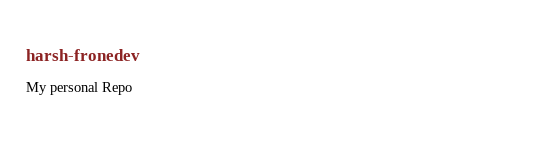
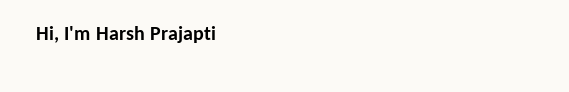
[26,49,140,61] [26,82,132,95] harsh-fronedev // My personal Repo -> [36,26,216,43] Hi, I'm Harsh Prajapti

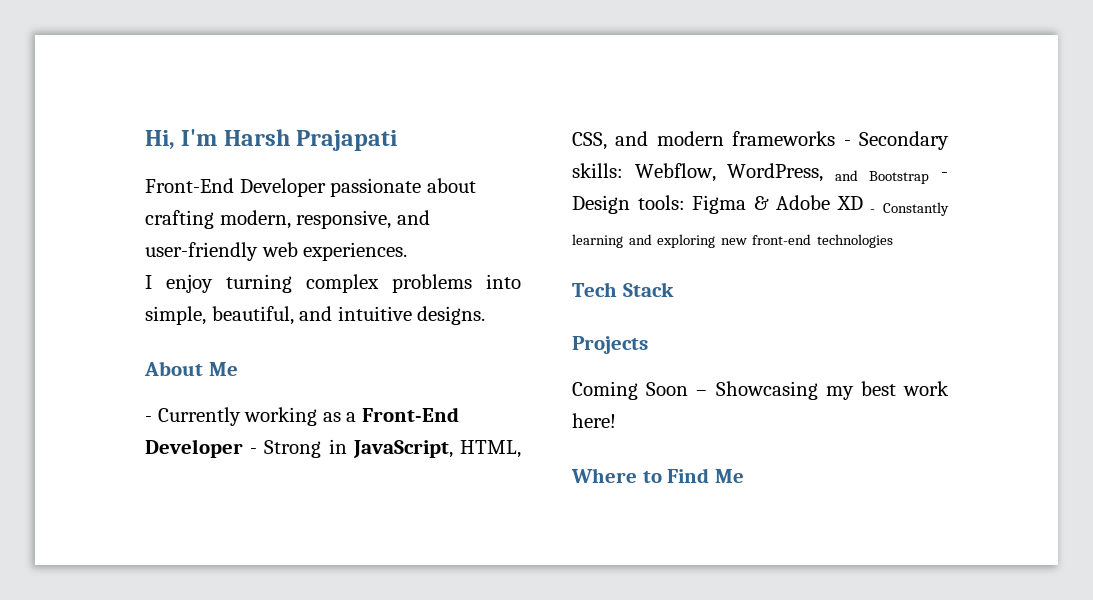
[149,26,216,43] Prajapti -> [296,130,399,151] [145,178,476,197] [145,210,430,229] [145,242,408,261] [145,274,521,293] [145,306,486,325] [144,361,238,376] [145,407,459,426] [145,439,521,458] [572,131,949,150] [572,163,948,184] [572,195,949,216] [572,234,893,248] [572,282,674,297] [572,336,648,354] [572,381,949,400] [572,413,616,428] [571,468,744,483] Prajapati // Front-End Developer passionate about crafting modern, responsive, and user-friendly web experiences. // I enjoy turning complex problems into simple, beautiful, and intuitive designs. // About Me // - Currently working as a Front-End Developer - Strong in JavaScript, HTML, CSS, and modern frameworks - Secondary skills: Webflow, WordPress, and Bootstrap - Design tools: Figma & Adobe XD - Constantly learning and exploring new front-end technologies // Tech Stack // Projects // Coming Soon – Showcasing my best work here! // Where to Find Me

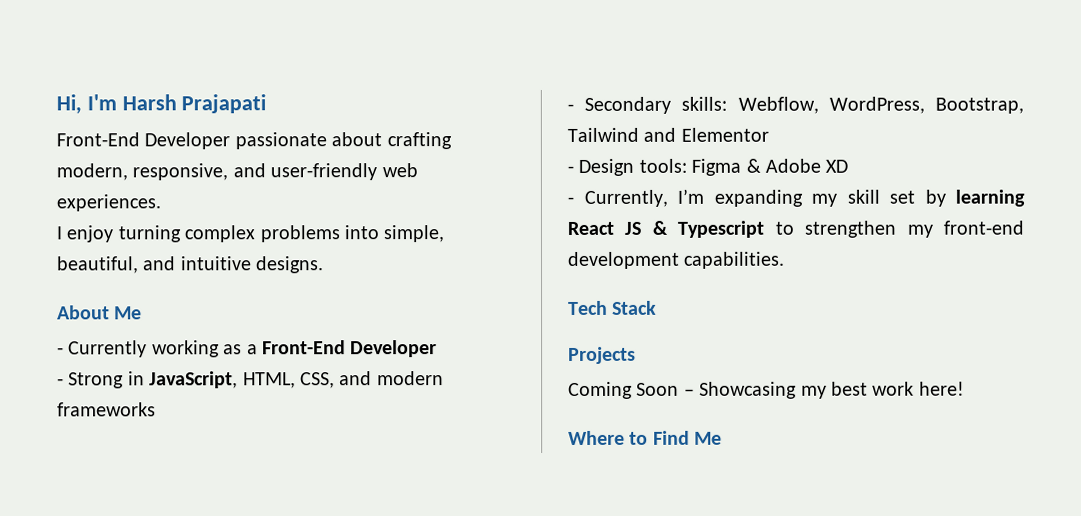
(243, 448) none -> (438, 349) //
(836, 138) none -> (156, 409) //
[834,170,930,184] and Bootstrap -> [935,97,1024,114] [567,127,769,142] Bootstrap, Tailwind and Elementor //
[870,202,949,216] [572,234,893,248] - Constantly learning and exploring new front-end technologies -> [567,188,1025,207] [567,220,1024,238] [567,251,786,269] // - Currently, I’m expanding my skill set by learning React JS & Typescript to strengthen my front-end development capabilities.

